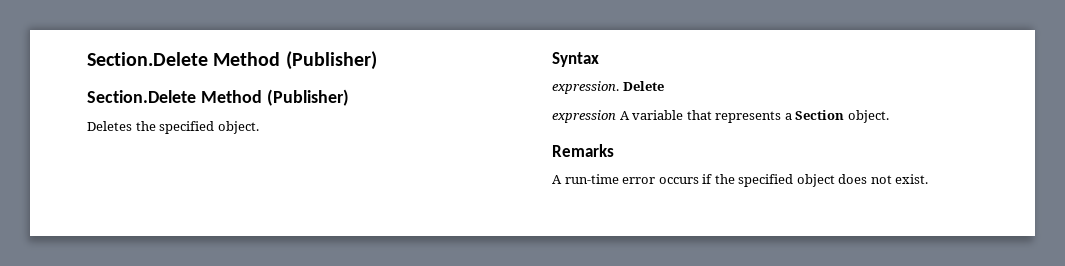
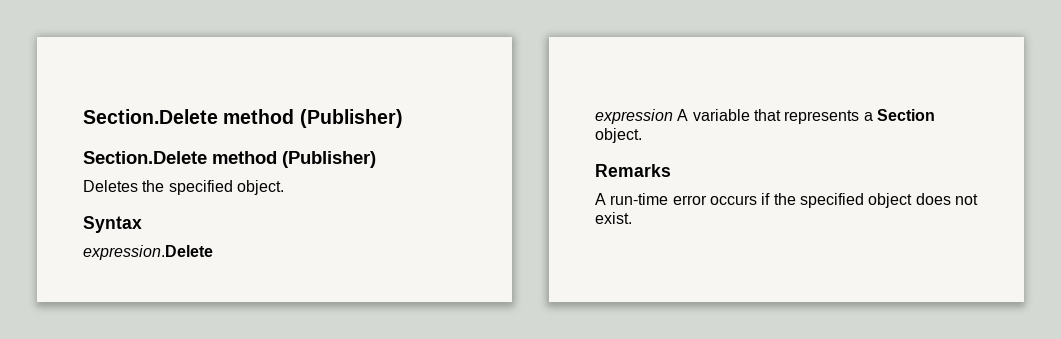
[87,52,281,66] Section.Delete Method -> [83,109,295,124] Section.Delete method
[200,90,262,103] Method -> [212,151,277,164] method
[552,81,664,94] expression. Delete -> [83,245,213,260] expression.Delete

